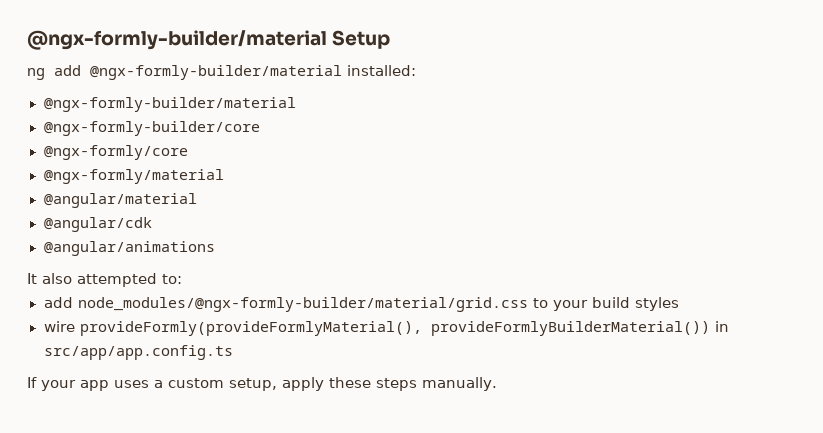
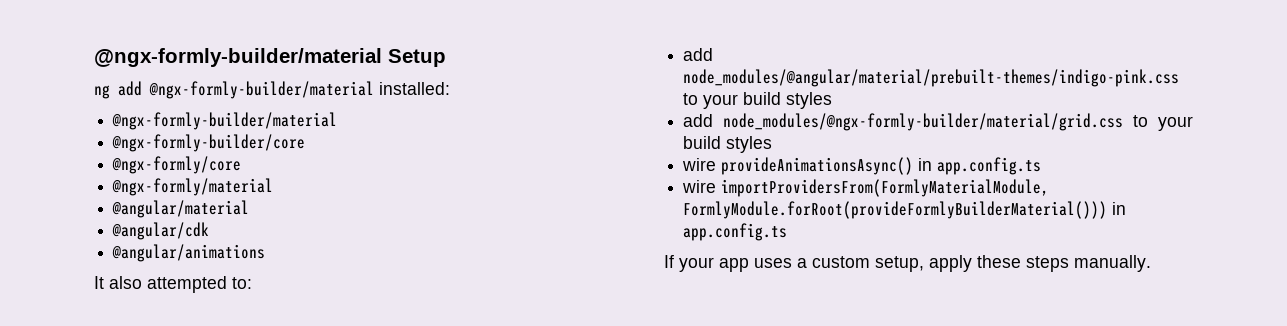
(182, 279) none -> [683,48,714,61] [683,69,1180,87] [683,92,833,109] // add node_modules/@angular/material/prebuilt-themes/indigo-pink.css to your build styles
[79,321,729,336] [43,345,233,360] provideFormly(provideFormlyMaterial(), provideFormlyBuilderMaterial()) in src/app/app.config.ts -> [721,157,1042,175] [682,179,1050,197] [683,201,1127,219] [683,223,788,241] provideAnimationsAsync() in app.config.ts // wire importProvidersFrom(FormlyMaterialModule, FormlyModule.forRoot(provideFormlyBuilderMaterial())) in app.config.ts

